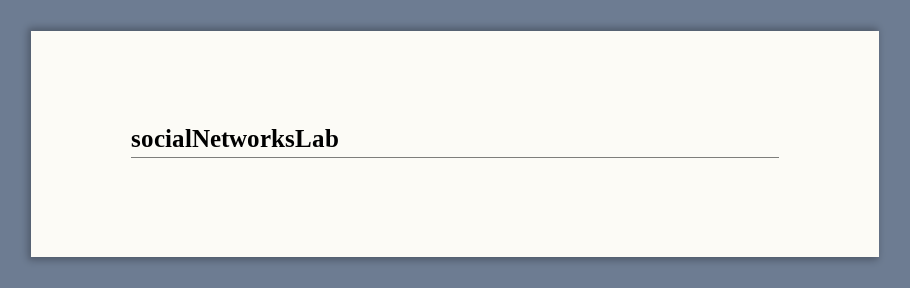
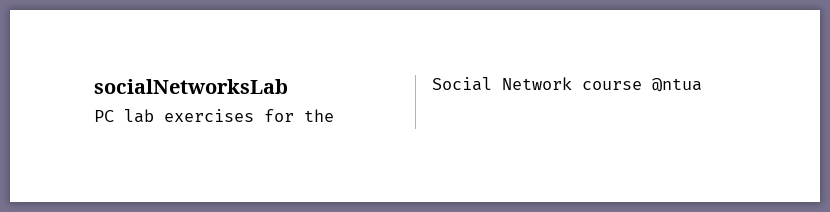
(339, 138) none -> [94,109,334,123] [432,77,702,92] // PC lab exercises for the Social Network course @ntua

